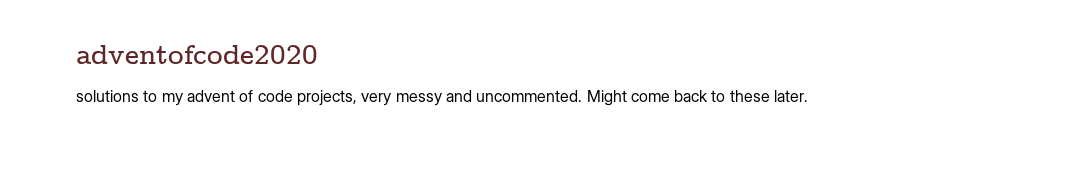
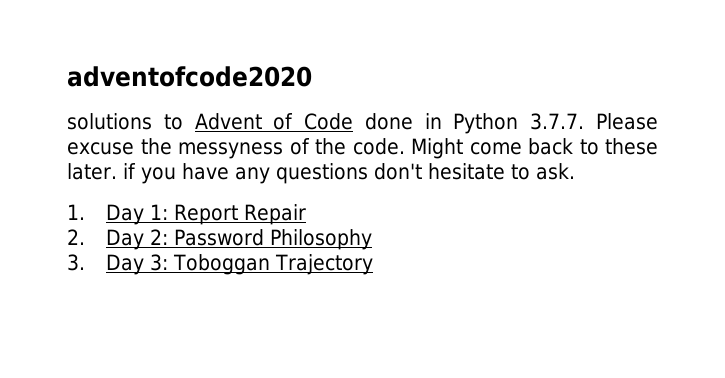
[161,90,583,106] my advent of code projects, very messy and uncommented. -> [194,113,658,134] [67,138,405,159] Advent of Code done in Python 3.7.7. Please excuse the messyness of the code.
(809, 96) none -> [122,163,575,184] [67,204,306,225] [67,229,372,250] [67,254,373,275] if you have any questions don't hesitate to ask. // 1. Day 1: Report Repair // 2. Day 2: Password Philosophy // 3. Day 3: Toboggan Trajectory

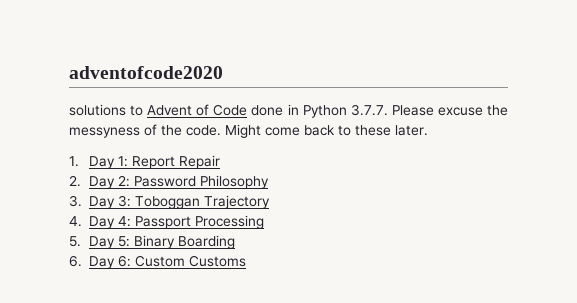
[122,163,575,184] if you have any questions don't hesitate to ask. -> (428, 130) none
(373, 264) none -> [69,215,265,229] [69,235,236,249] [69,255,247,269] // 4. Day 4: Passport Processing // 5. Day 5: Binary Boarding // 6. Day 6: Custom Customs

